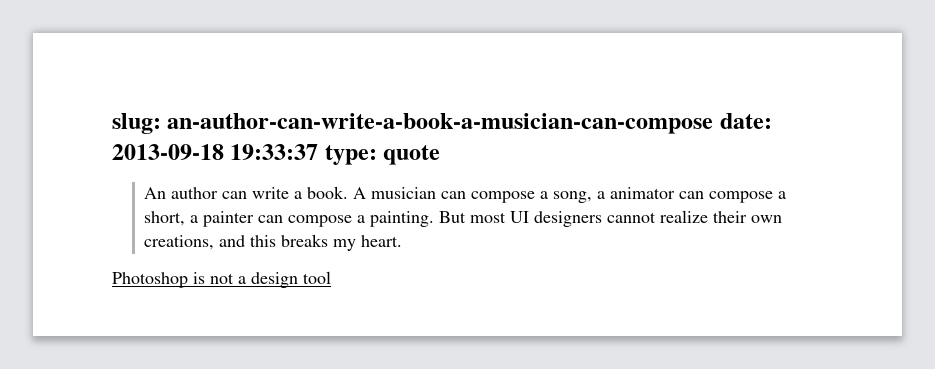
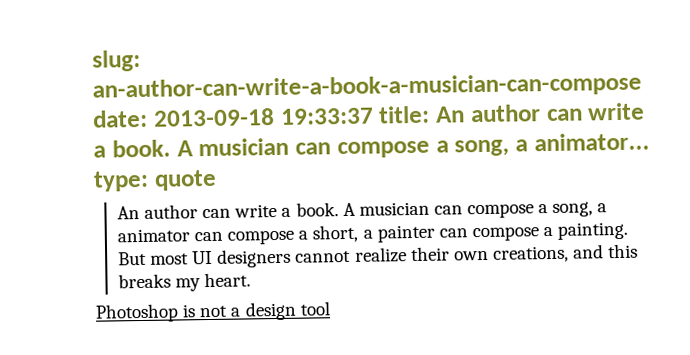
(319, 152) none -> [378,102,646,124] [93,132,650,159] title: An author can write a book. A musician can compose a song, a animator...

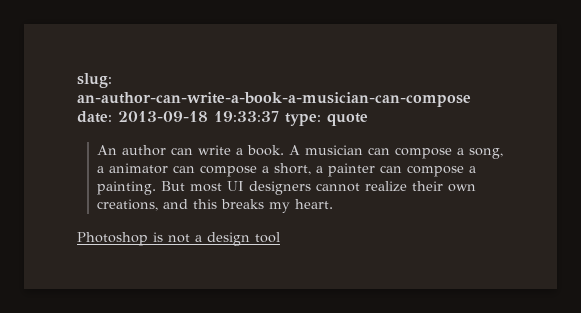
[378,102,646,124] [93,132,650,159] title: An author can write a book. A musician can compose a song, a animator... -> (279, 116) none

